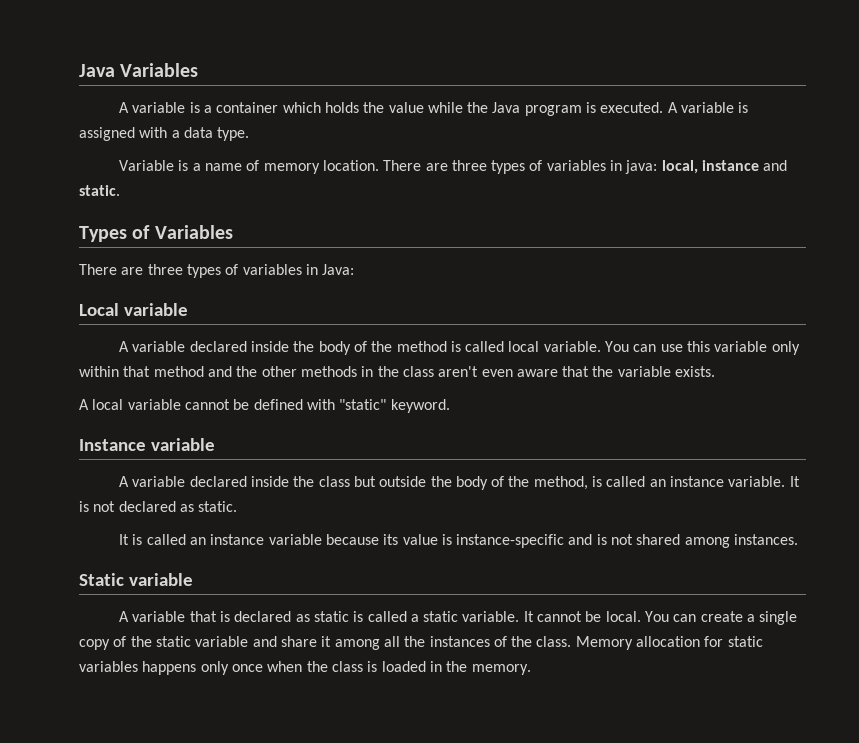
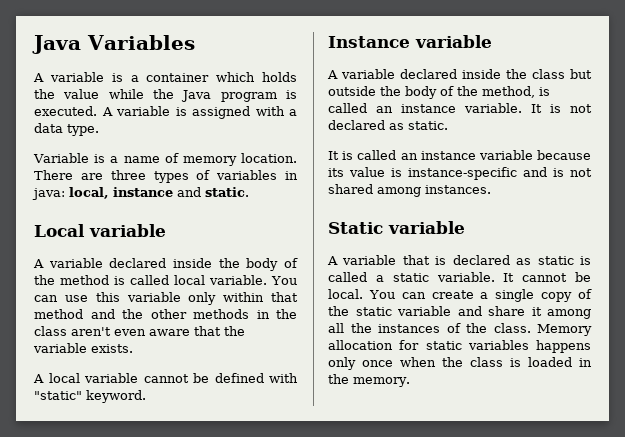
[79,225,233,242] [79,264,355,278] // Types of Variables // There are three types of variables in Java: -> (249, 192) none

